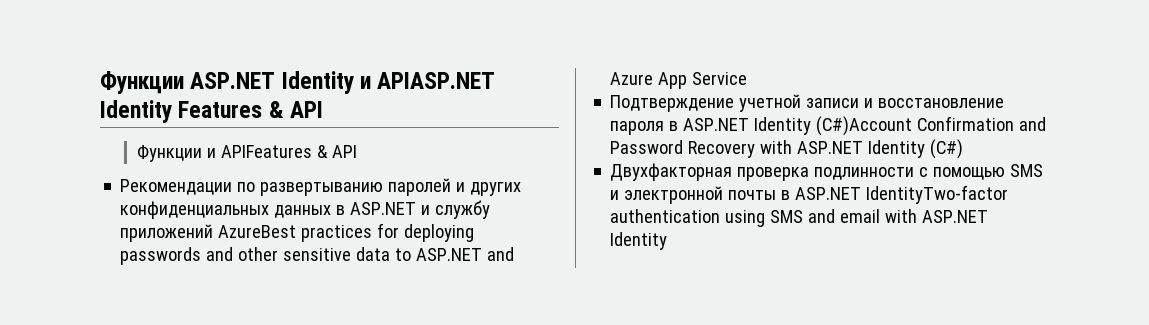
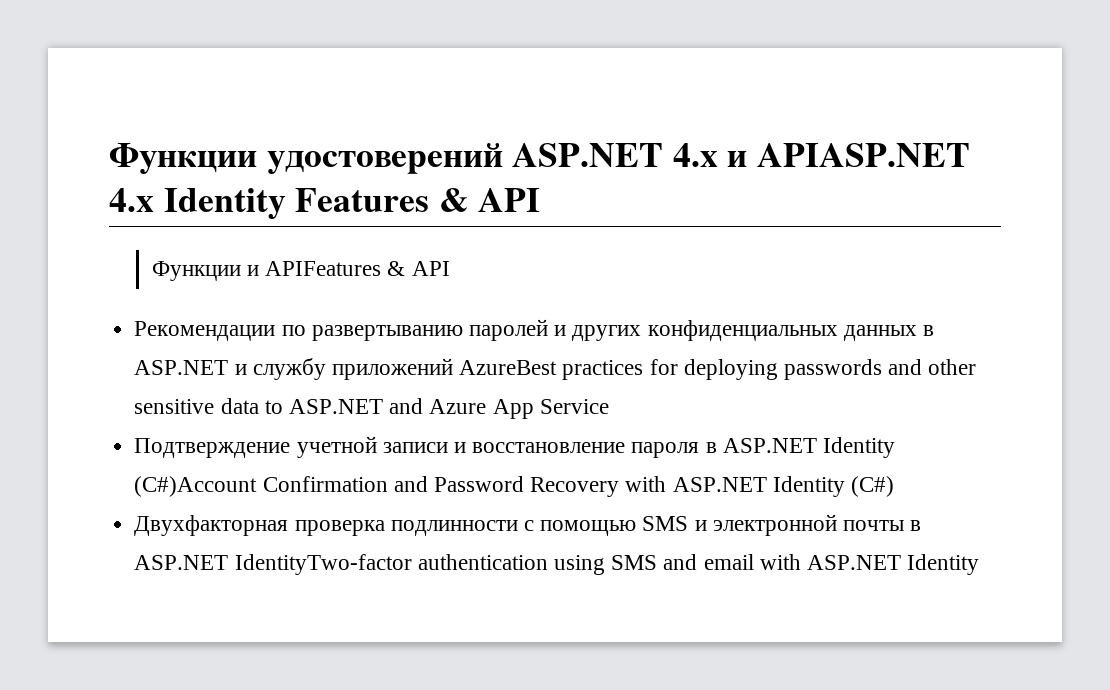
[100,71,354,94] Функции ASP.NET Identity -> [109,143,718,175] Функции удостоверений ASP.NET 4.x
(496, 80) none -> [109,188,154,212] 4.x

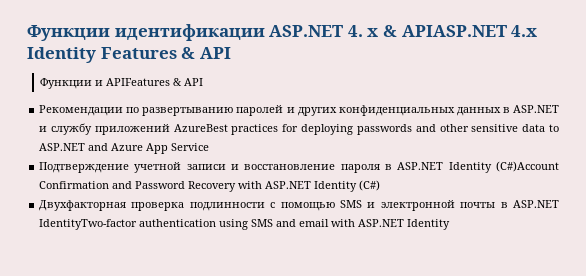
[109,143,748,175] Функции удостоверений ASP.NET 4.x и -> [27,24,397,41] Функции идентификации ASP.NET 4. x &

